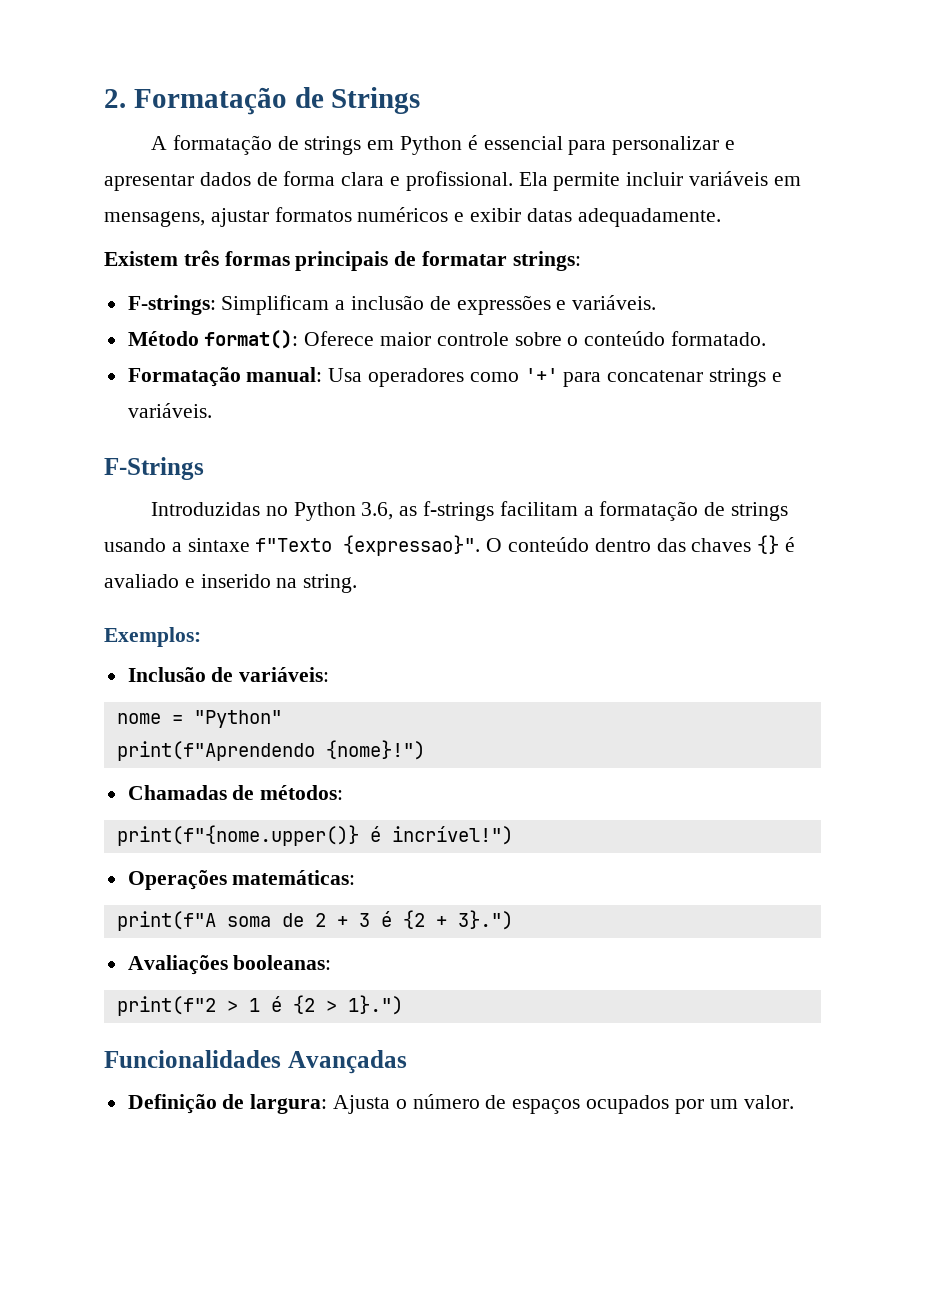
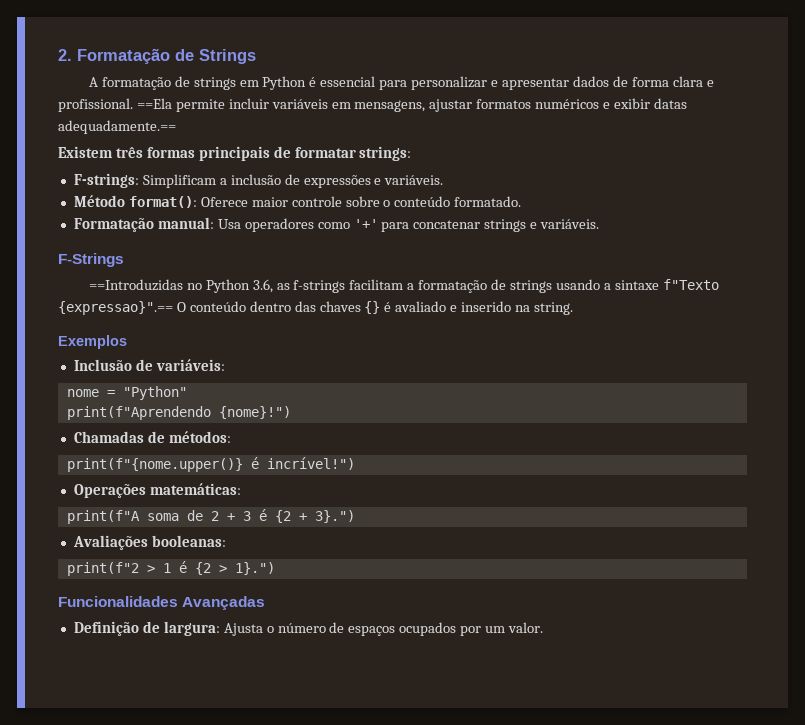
[518,172,548,186] Ela -> [136,98,172,109] ==Ela
[577,208,721,227] adequadamente. -> [58,120,176,134] adequadamente.==
[150,502,260,516] Introduzidas -> [88,279,183,291] ==Introduzidas
[343,535,481,556] {expressao}". -> [58,301,173,315] {expressao}".==
[104,627,201,647] Exemplos: -> [58,335,127,349] Exemplos

